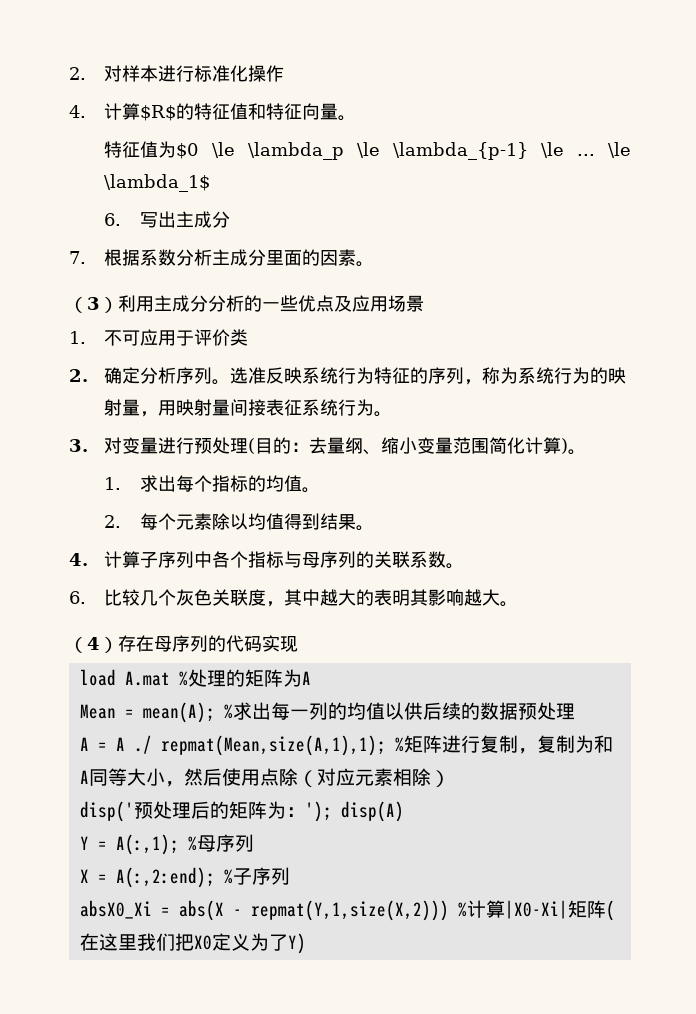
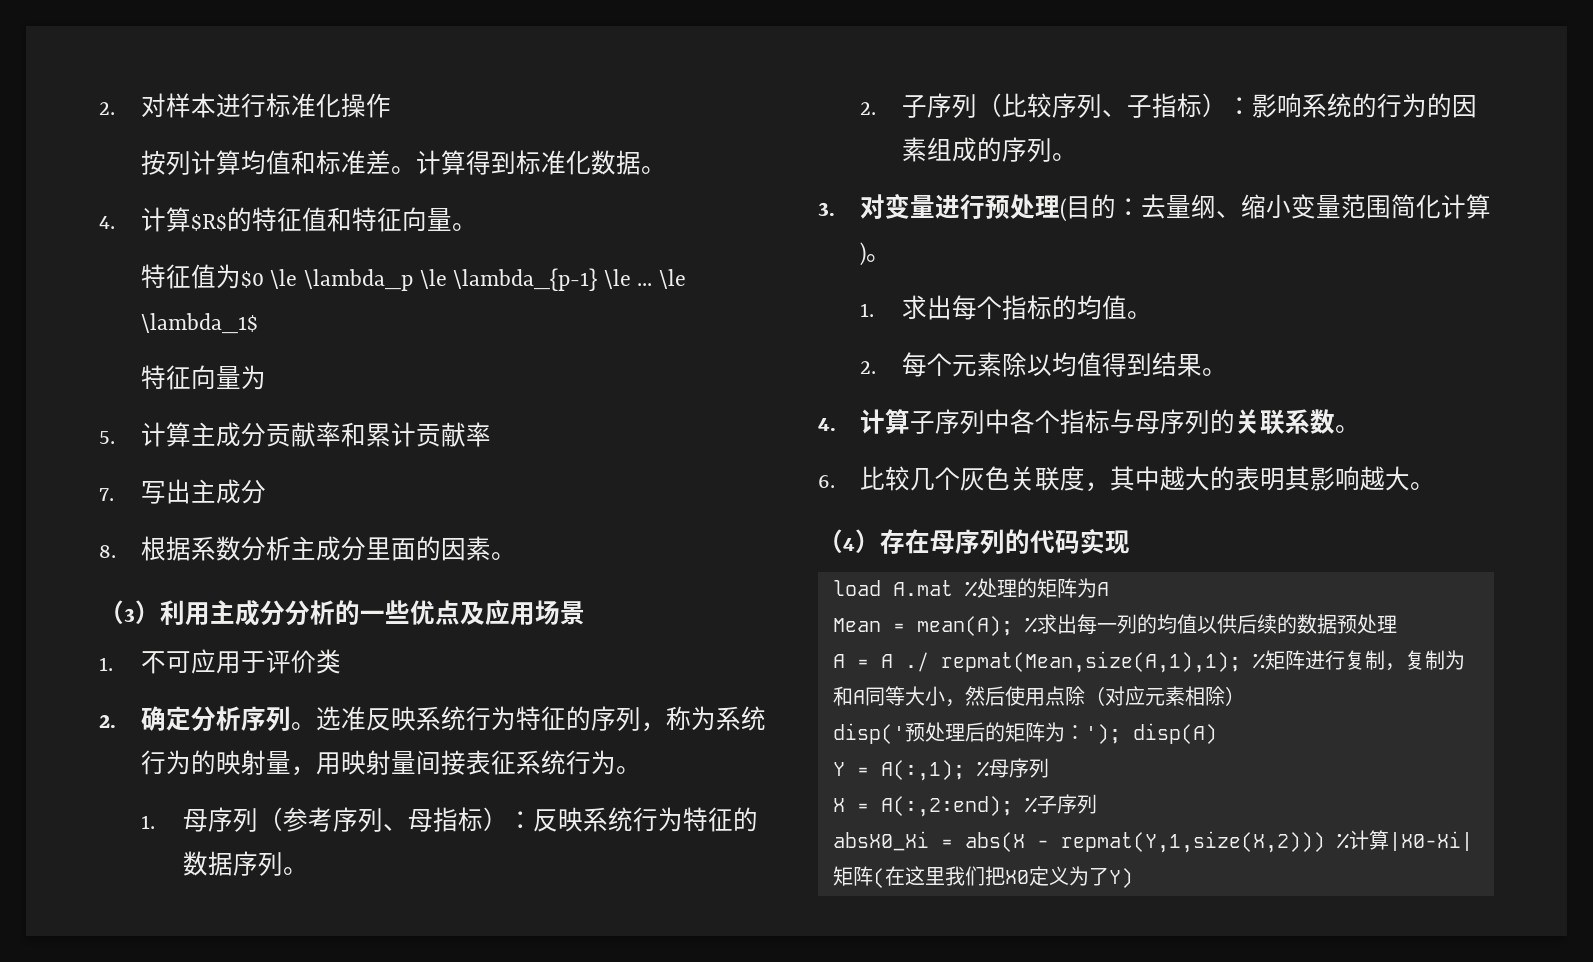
(285, 73) none -> [140,150,666,175] // 按列计算均值和标准差。计算得到标准化数据。
[104,213,122,226] 6. -> [140,365,266,390] [99,422,491,447] [99,488,114,501] 特征向量为 // 5.计算主成分贡献率和累计贡献率 // 7.
[69,251,86,264] 7. -> [99,545,116,558] 8.
(393, 414) none -> [140,807,758,832] [182,851,308,876] [859,93,1477,118] [901,137,1077,162] // 1.母序列（参考序列、母指标）：反映系统行为特征的数据序列。 // 2.子序列（比较序列、子指标）：影响系统的行为的因素组成的序列。

